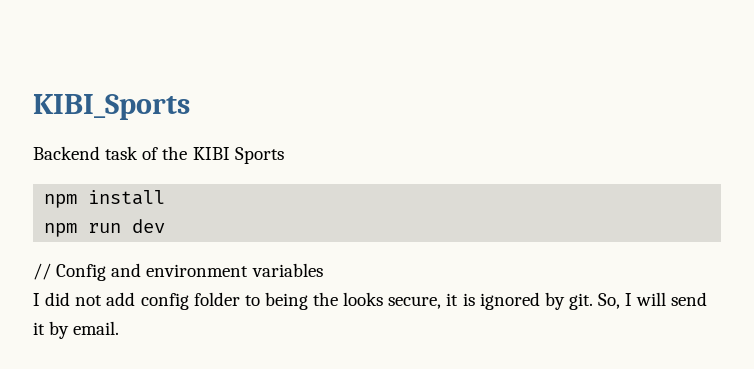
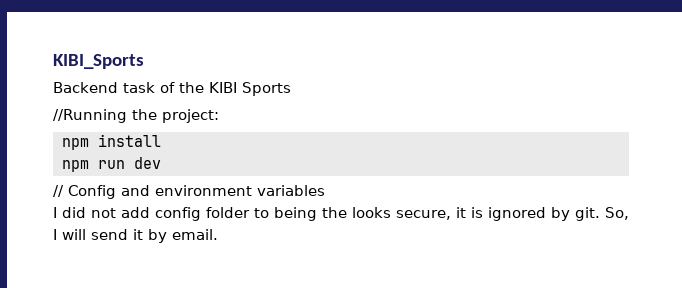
(284, 155) none -> [53,109,219,123] // //Running the project:

